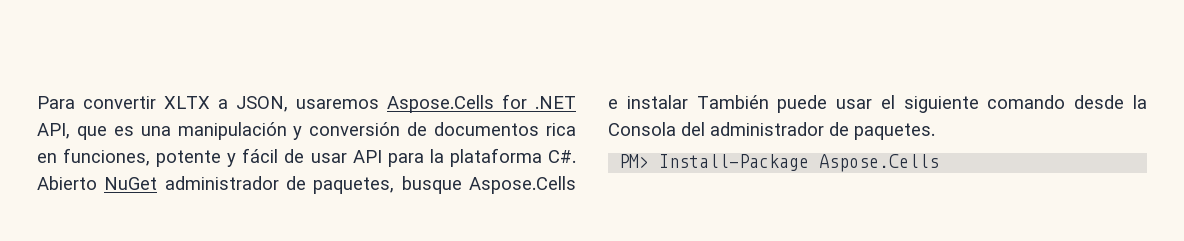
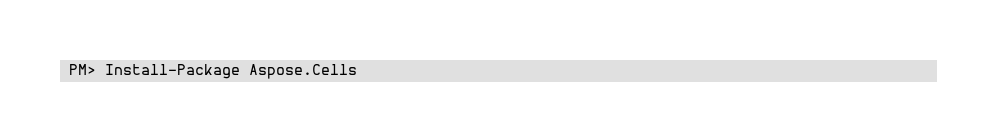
[37,94,576,113] [37,122,577,140] [37,148,576,167] [37,176,576,194] [608,95,1147,113] [608,122,935,140] Para convertir XLTX a JSON, usaremos Aspose.Cells for .NET API, que es una manipulación y conversión de documentos rica en funciones, potente y fácil de usar API para la plataforma C#. Abierto NuGet administrador de paquetes, busque Aspose.Cells e instalar También puede usar el siguiente comando desde la Consola del administrador de paquetes. // -> (69, 69) none

